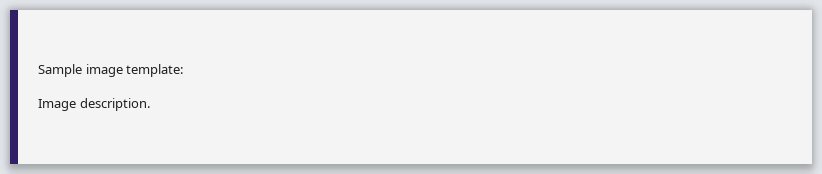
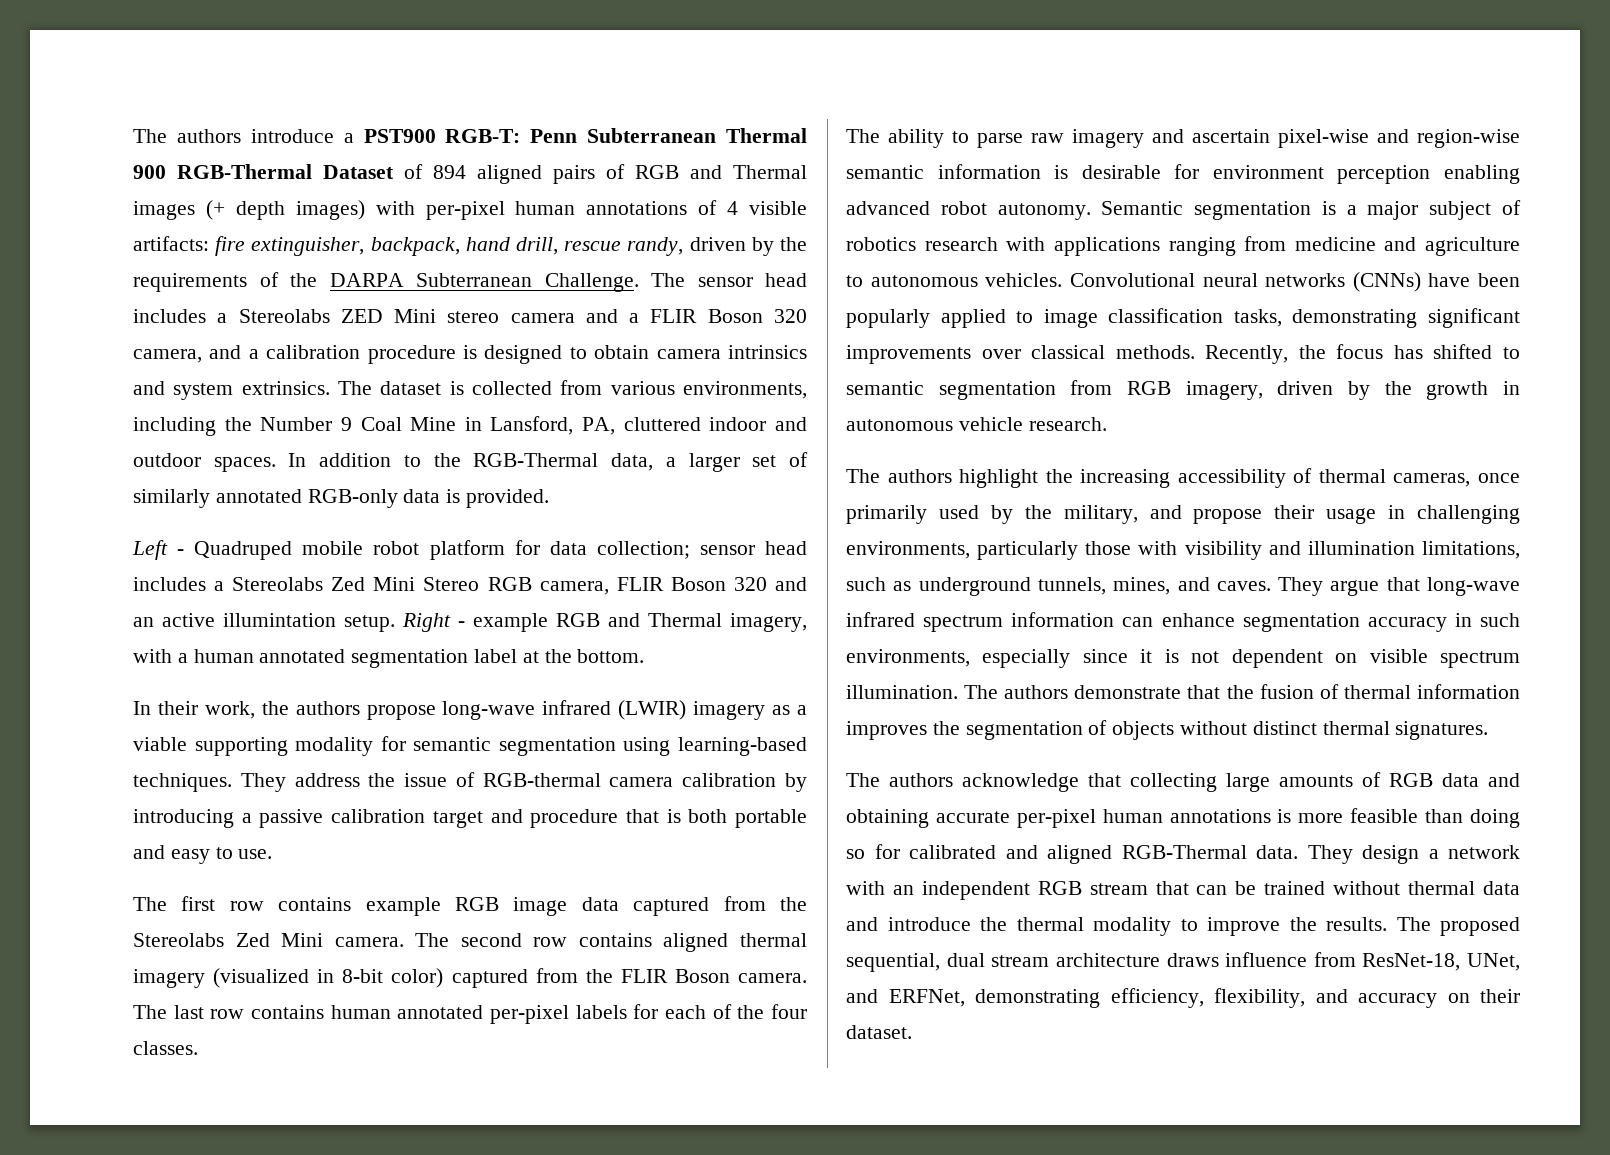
[38,64,184,77] [38,98,150,111] Sample image template: // Image description. -> [133,128,807,143] [133,164,807,184] [133,200,807,220] [133,236,808,256] [133,272,807,292] [133,309,807,323] [133,345,807,364] [133,380,807,400] [133,416,807,436] [133,452,809,472] [133,489,550,508] [132,540,808,560] [133,577,807,595] [133,613,807,632] [133,649,645,668] [133,700,807,720] [133,736,807,756] [133,772,807,792] [133,809,807,828] [133,845,273,864] [133,896,807,916] [133,933,807,952] [133,968,808,988] [133,1004,807,1024] [133,1041,198,1055] [846,129,1520,148] [846,164,1520,184] [846,200,1521,220] [846,236,1520,256] [846,272,1520,292] [846,308,1520,328] [846,344,1520,364] [846,380,1520,400] [846,417,1107,431] [846,468,1520,488] [846,505,1520,524] [846,541,1520,560] [846,577,1520,596] [846,612,1520,632] [846,649,1520,668] [846,684,1520,699] [846,720,1489,740] [846,772,1520,792] [846,808,1521,828] [846,844,1520,864] [846,881,1520,900] [846,917,1520,936] [846,952,1520,972] [846,988,1520,1008] [846,1025,912,1039] The authors introduce a PST900 RGB-T: Penn Subterranean Thermal 900 RGB-Thermal Dataset of 894 aligned pairs of RGB and Thermal images (+ depth images) with per-pixel human annotations of 4 visible artifacts: fire extinguisher, backpack, hand drill, rescue randy, driven by the requirements of the DARPA Subterranean Challenge. The sensor head includes a Stereolabs ZED Mini stereo camera and a FLIR Boson 320 camera, and a calibration procedure is designed to obtain camera intrinsics and system extrinsics. The dataset is collected from various environments, including the Number 9 Coal Mine in Lansford, PA, cluttered indoor and outdoor spaces. In addition to the RGB-Thermal data, a larger set of similarly annotated RGB-only data is provided. // Left - Quadruped mobile robot platform for data collection; sensor head includes a Stereolabs Zed Mini Stereo RGB camera, FLIR Boson 320 and an active illumintation setup. Right - example RGB and Thermal imagery, with a human annotated segmentation label at the bottom. // In their work, the authors propose long-wave infrared (LWIR) imagery as a viable supporting modality for semantic segmentation using learning-based techniques. They address the issue of RGB-thermal camera calibration by introducing a passive calibration target and procedure that is both portable and easy to use. // The first row contains example RGB image data captured from the Stereolabs Zed Mini camera. The second row contains aligned thermal imagery (visualized in 8-bit color) captured from the FLIR Boson camera. The last row contains human annotated per-pixel labels for each of the four classes. // The ability to parse raw imagery and ascertain pixel-wise and region-wise semantic information is desirable for environment perception enabling advanced robot autonomy. Semantic segmentation is a major subject of robotics research with applications ranging from medicine and agriculture to autonomous vehicles. Convolutional neural networks (CNNs) have been popularly applied to image classification tasks, demonstrating significant improvements over classical methods. Recently, the focus has shifted to semantic segmentation from RGB imagery, driven by the growth in autonomous vehicle research. // The authors highlight the increasing accessibility of thermal cameras, once primarily used by the military, and propose their usage in challenging environments, particularly those with visibility and illumination limitations, such as underground tunnels, mines, and caves. They argue that long-wave infrared spectrum information can enhance segmentation accuracy in such environments, especially since it is not dependent on visible spectrum illumination. The authors demonstrate that the fusion of thermal information improves the segmentation of objects without distinct thermal signatures. // The authors acknowledge that collecting large amounts of RGB data and obtaining accurate per-pixel human annotations is more feasible than doing so for calibrated and aligned RGB-Thermal data. They design a network with an independent RGB stream that can be trained without thermal data and introduce the thermal modality to improve the results. The proposed sequential, dual stream architecture draws influence from ResNet-18, UNet, and ERFNet, demonstrating efficiency, flexibility, and accuracy on their dataset.

